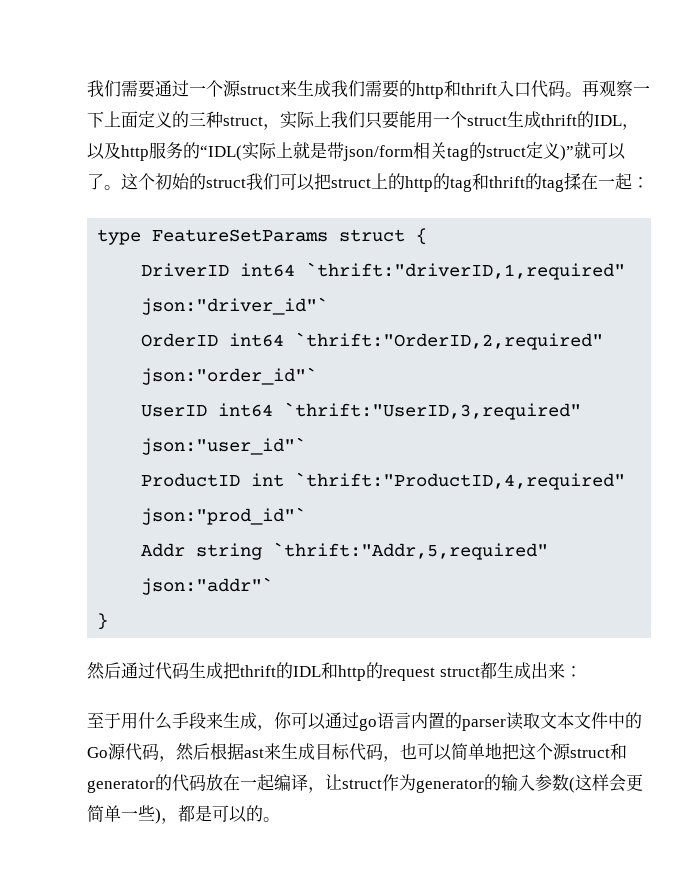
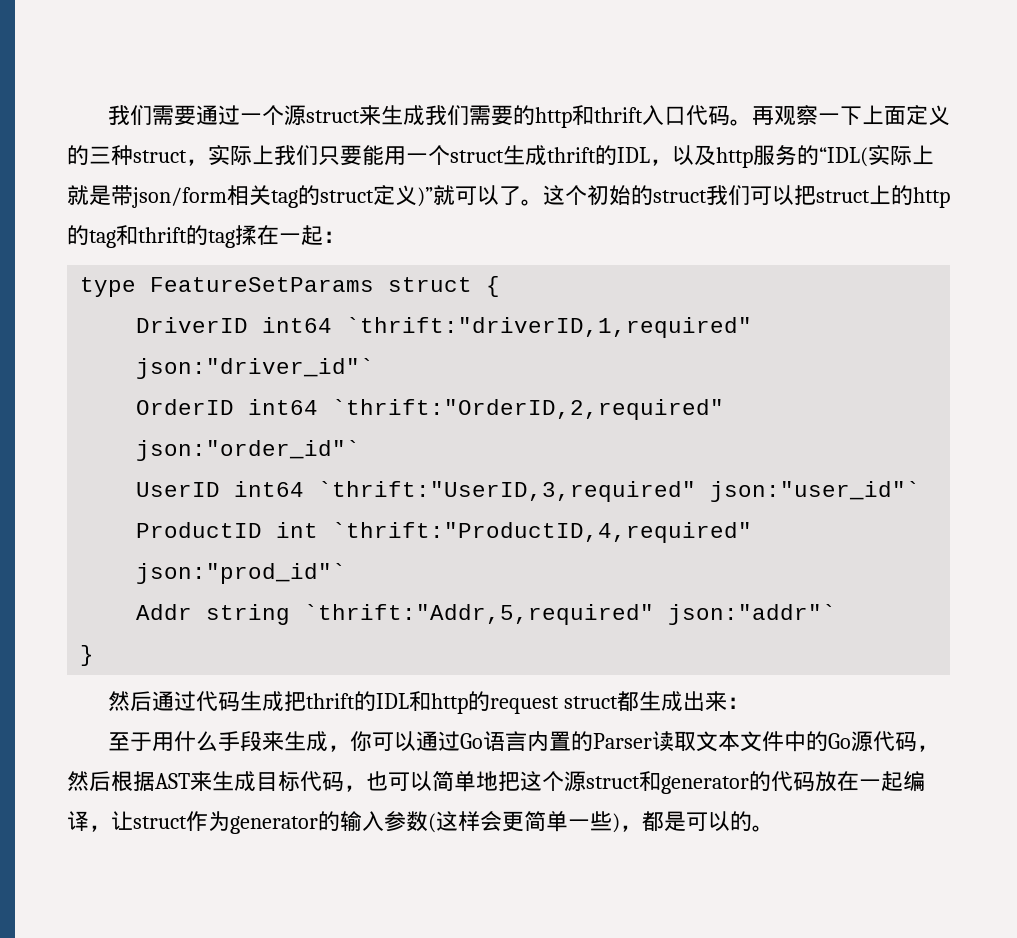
[359,718,377,731] go -> [459,733,483,749] Go
[462,719,506,731] parser -> [592,733,652,749] Parser
[244,748,264,758] ast -> [155,773,190,789] AST

